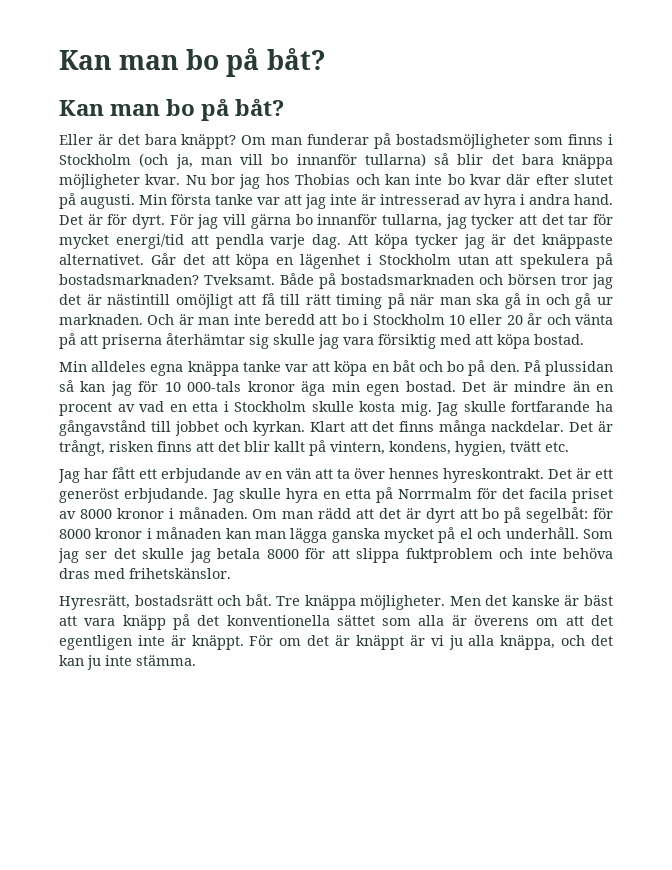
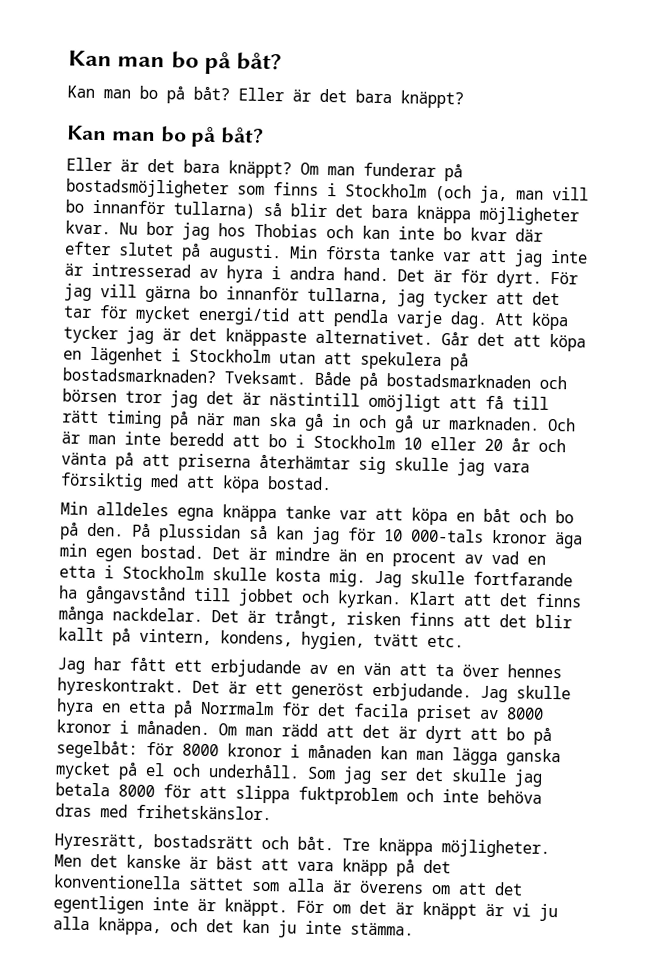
[59,48,326,77] Kan man bo på båt? -> [68,50,283,75] [67,85,464,109] Kan man bo på båt? // Kan man bo på båt? Eller är det bara knäppt?

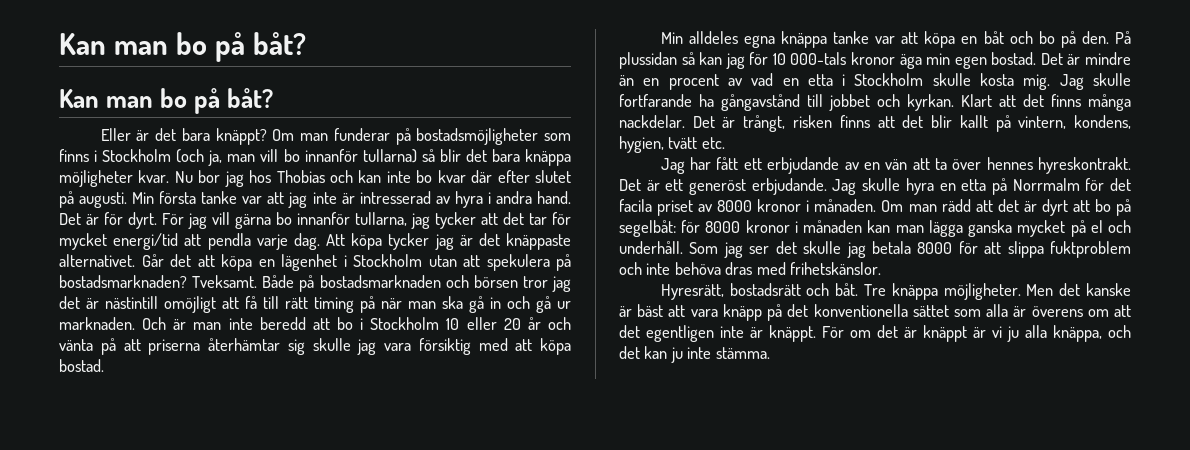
[68,50,283,75] [67,85,464,109] Kan man bo på båt? // Kan man bo på båt? Eller är det bara knäppt? -> [59,32,307,62] Kan man bo på båt?

